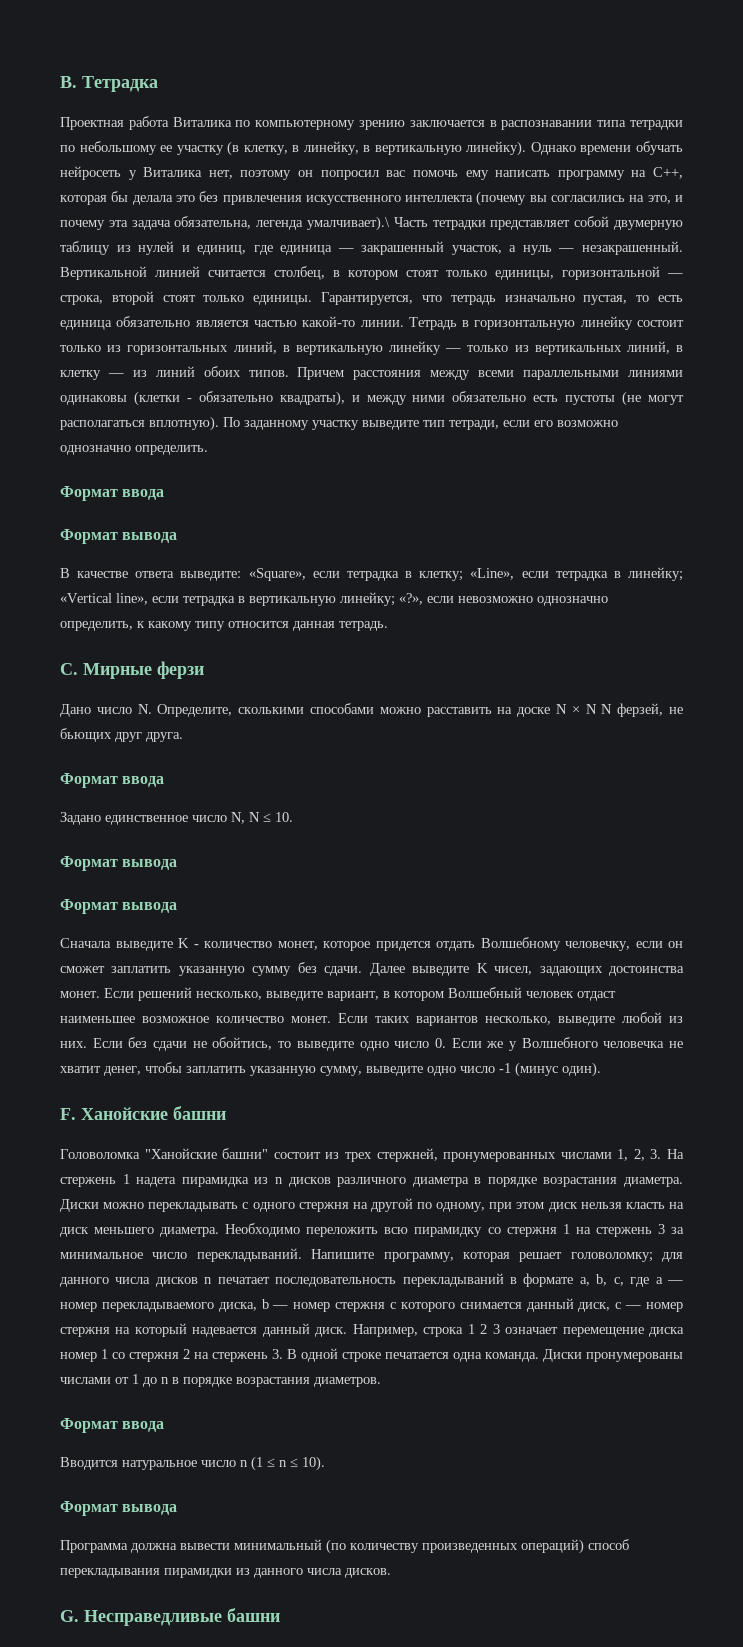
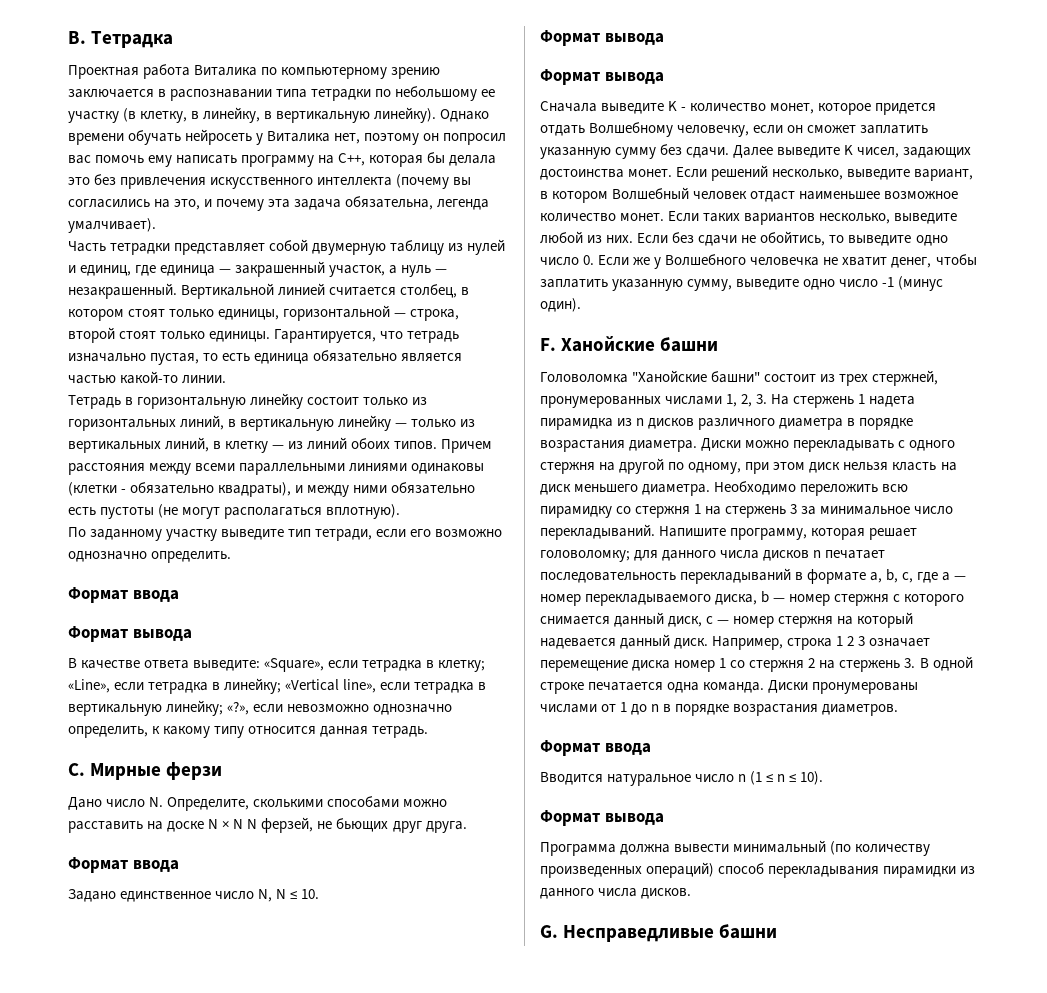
[307,216,390,231] умалчивает).\ -> [68,218,156,233] умалчивает). //
(404, 323) none -> (227, 379) //
(219, 423) none -> (401, 511) //

